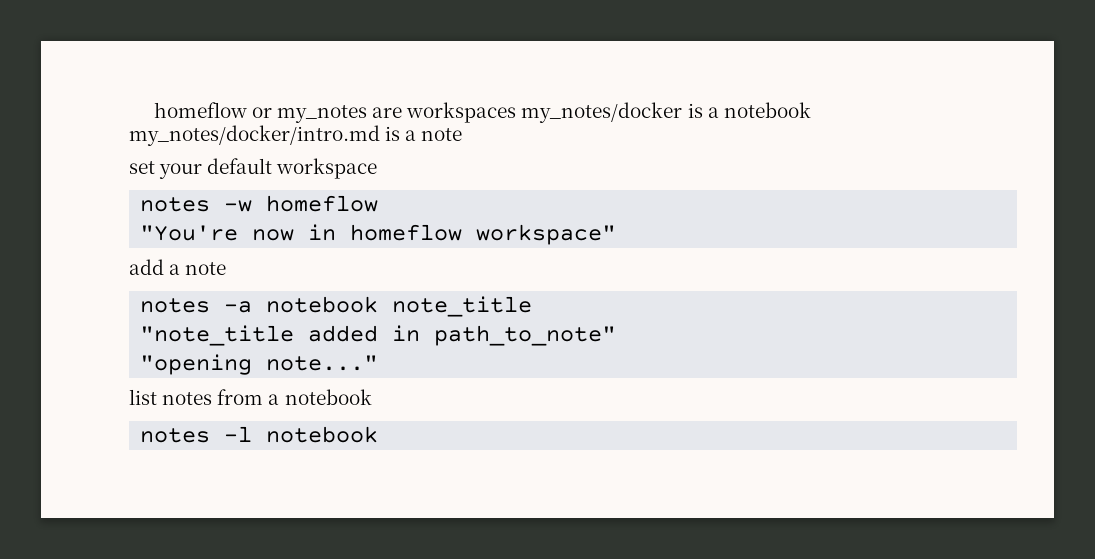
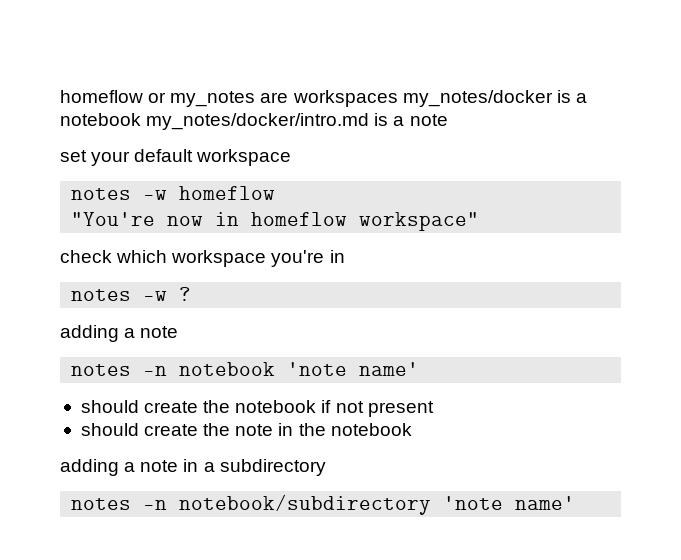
[129,259,227,275] [140,296,533,317] [140,325,617,346] [140,354,379,375] [129,389,372,405] [140,426,379,443] add a note // notes -a notebook note_title // "note_title added in path_to_note" // "opening note..." // list notes from a notebook // notes -l notebook -> [60,250,345,267] [71,287,192,301] [60,325,179,342] [71,362,420,376] [80,400,434,417] [80,423,412,436] [60,459,326,476] [71,494,576,515] check which workspace you're in // notes -w ? // adding a note // notes -n notebook 'note name' // should create the notebook if not present // should create the note in the notebook // adding a note in a subdirectory // notes -n notebook/subdirectory 'note name'

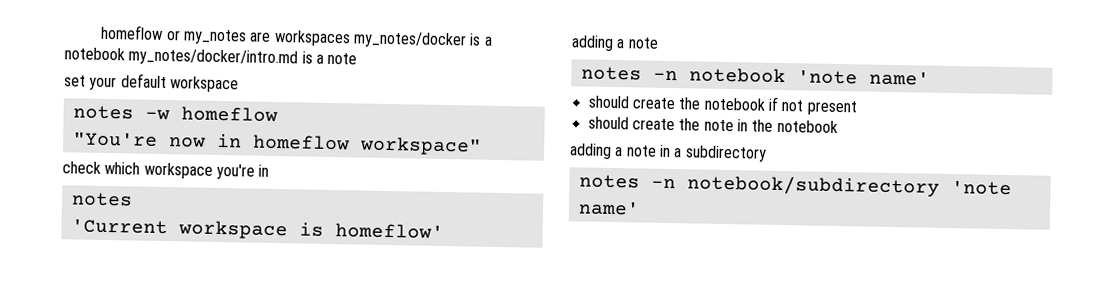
[143,287,192,301] -w ? -> [70,218,444,240] // 'Current workspace is homeflow'

